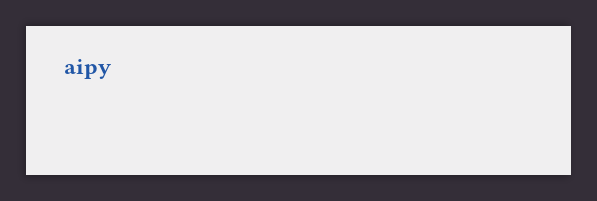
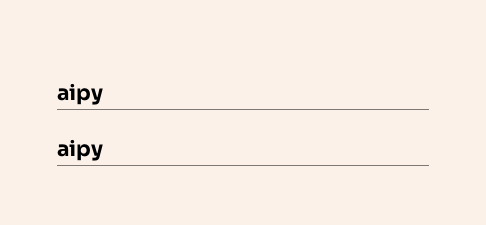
[64,59,112,79] aipy -> [57,83,103,105] [57,139,103,161] aipy // aipy

